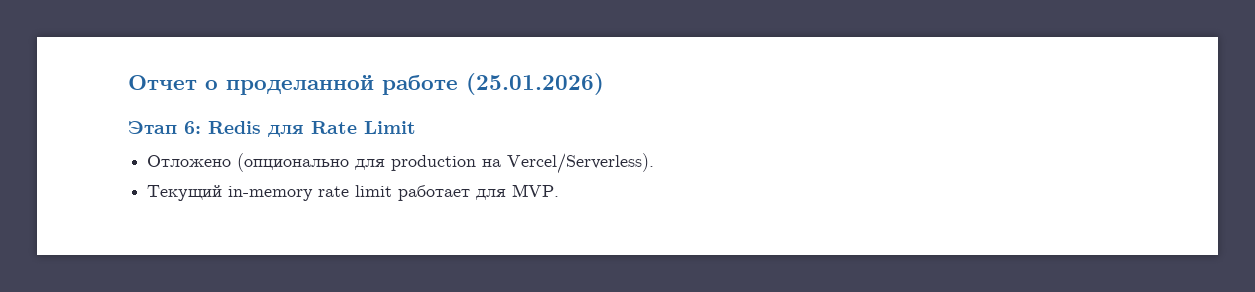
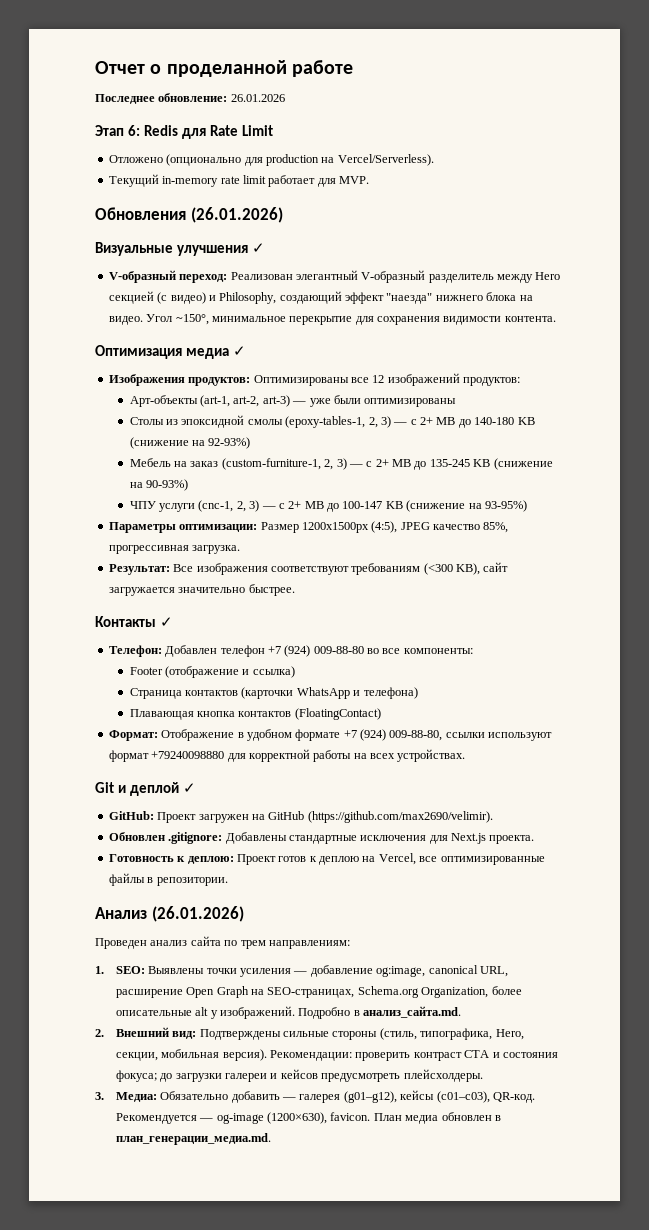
[466,73,604,95] (25.01.2026) -> [95,93,285,104] // Последнее обновление: 26.01.2026
(560, 190) none -> [95,207,283,223] [95,242,265,256] [108,270,561,283] [108,291,533,304] [108,314,556,325] [95,345,246,359] [108,373,520,386] [129,395,457,407] [129,415,535,428] [129,437,251,449] [129,458,553,470] [129,479,189,491] [129,500,527,512] [108,521,509,533] [108,545,241,554] [108,562,509,575] [108,584,295,596] [95,616,173,627] [108,645,473,657] [129,666,295,678] [129,687,418,699] [129,708,381,720] [108,729,553,741] [108,749,466,762] [95,782,196,796] [108,811,493,823] [108,832,535,844] [108,853,545,865] [108,873,228,886] [95,906,244,922] [95,936,350,949] [95,965,508,977] [115,986,522,998] [115,1006,462,1019] [95,1027,524,1040] [115,1049,558,1061] [115,1069,483,1082] [95,1090,535,1103] [115,1112,501,1124] [115,1133,271,1145] // Обновления (26.01.2026) // Визуальные улучшения ✓ // V-образный переход: Реализован элегантный V-образный разделитель между Hero секцией (с видео) и Philosophy, создающий эффект "наезда" нижнего блока на видео. Угол ~150°, минимальное перекрытие для сохранения видимости контента. // Оптимизация медиа ✓ // Изображения продуктов: Оптимизированы все 12 изображений продуктов: // Арт-объекты (art-1, art-2, art-3) — уже были оптимизированы // Столы из эпоксидной смолы (epoxy-tables-1, 2, 3) — с 2+ MB до 140-180 KB (снижение на 92-93%) // Мебель на заказ (custom-furniture-1, 2, 3) — с 2+ MB до 135-245 KB (снижение на 90-93%) // ЧПУ услуги (cnc-1, 2, 3) — с 2+ MB до 100-147 KB (снижение на 93-95%) // Параметры оптимизации: Размер 1200x1500px (4:5), JPEG качество 85%, прогрессивная загрузка. // Результат: Все изображения соответствуют требованиям (<300 KB), сайт загружается значительно быстрее. // Контакты ✓ // Телефон: Добавлен телефон +7 (924) 009-88-80 во все компоненты: // Footer (отображение и ссылка) // Страница контактов (карточки WhatsApp и телефона) // Плавающая кнопка контактов (FloatingContact) // Формат: Отображение в удобном формате +7 (924) 009-88-80, ссылки используют формат +79240098880 для корректной работы на всех устройствах. // Git и деплой ✓ // GitHub: Проект загружен на GitHub (https://github.com/max2690/velimir). // Обновлен .gitignore: Добавлены стандартные исключения для Next.js проекта. // Готовность к деплою: Проект готов к деплою на Vercel, все оптимизированные файлы в репозитории. // Анализ (26.01.2026) // Проведен анализ сайта по трем направлениям: // 1. SEO: Выявлены точки усиления — добавление og:image, canonical URL, расширение Open Graph на SEO-страницах, Schema.org Organization, более описательные alt у изображений. Подробно в анализ_сайта.md. // 2. Внешний вид: Подтверждены сильные стороны (стиль, типографика, Hero, секции, мобильная версия). Рекомендации: проверить контраст CTA и состояния фокуса; до загрузки галереи и кейсов предусмотреть плейсхолдеры. // 3. Медиа: Обязательно добавить — галерея (g01–g12), кейсы (c01–c03), QR-код. Рекомендуется — og-image (1200×630), favicon. План медиа обновлен в план_генерации_медиа.md.

